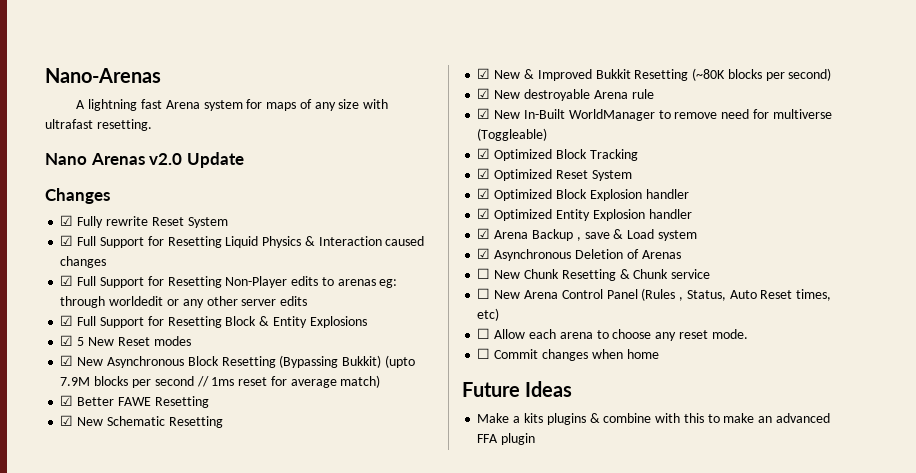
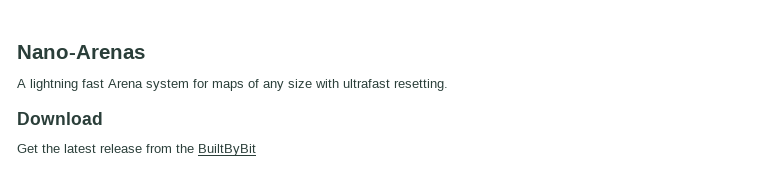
[45,152,244,168] [45,188,110,204] [60,215,228,228] [60,235,425,248] [60,256,107,268] [60,275,398,288] [60,296,308,308] [60,315,367,328] [60,335,191,346] [60,355,415,368] [60,375,381,388] [60,395,209,408] [60,415,223,428] [477,68,832,81] [477,88,654,101] [477,108,832,121] [477,128,548,141] [477,148,638,161] [477,168,632,181] [477,188,689,201] [477,208,692,221] [477,228,697,241] [477,248,681,261] [477,268,711,281] [477,288,832,301] [477,308,500,321] [477,328,748,341] [477,348,659,361] [462,381,573,397] [477,413,830,425] [477,433,536,445] Nano Arenas v2.0 Update // Changes // ☑ Fully rewrite Reset System // ☑ Full Support for Resetting Liquid Physics & Interaction caused changes // ☑ Full Support for Resetting Non-Player edits to arenas eg: through worldedit or any other server edits // ☑ Full Support for Resetting Block & Entity Explosions // ☑ 5 New Reset modes // ☑ New Asynchronous Block Resetting (Bypassing Bukkit) (upto 7.9M blocks per second // 1ms reset for average match) // ☑ Better FAWE Resetting // ☑ New Schematic Resetting // ☑ New & Improved Bukkit Resetting (~80K blocks per second) // ☑ New destroyable Arena rule // ☑ New In-Built WorldManager to remove need for multiverse (Toggleable) // ☑ Optimized Block Tracking // ☑ Optimized Reset System // ☑ Optimized Block Explosion handler // ☑ Optimized Entity Explosion handler // ☑ Arena Backup , save & Load system // ☑ Asynchronous Deletion of Arenas // ☐ New Chunk Resetting & Chunk service // ☐ New Arena Control Panel (Rules , Status, Auto Reset times, etc) // ☐ Allow each arena to choose any reset mode. // ☐ Commit changes when home // Future Ideas // Make a kits plugins & combine with this to make an advanced FFA plugin -> [17,112,103,125] [17,144,256,156] Download // Get the latest release from the BuiltByBit

